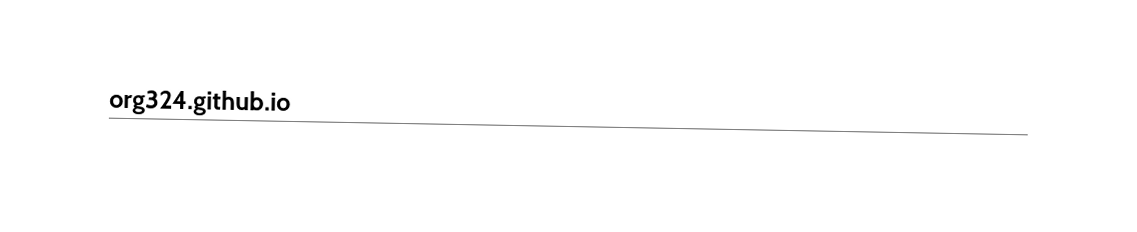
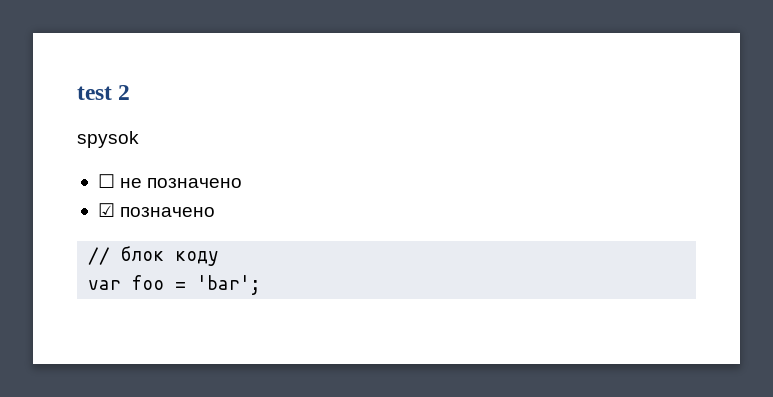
[108,88,291,117] org324.github.io -> [77,85,131,100] [77,131,139,148] [97,174,243,188] [97,203,216,217] [88,246,220,266] [88,275,262,295] test 2 // spysok // ☐ не позначено // ☑ позначено // // блок коду // var foo = 'bar';

